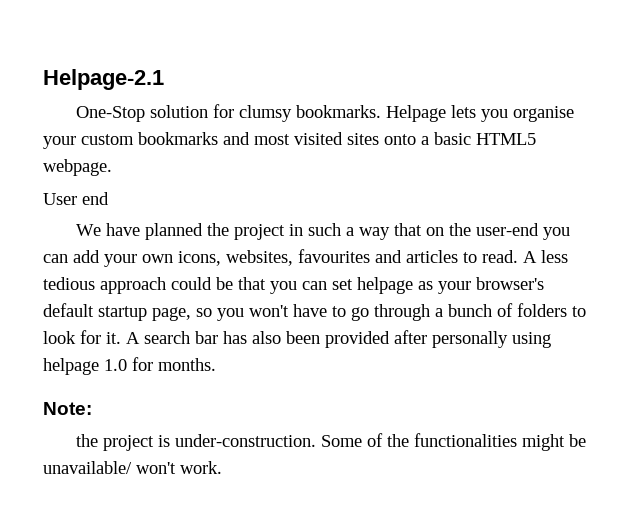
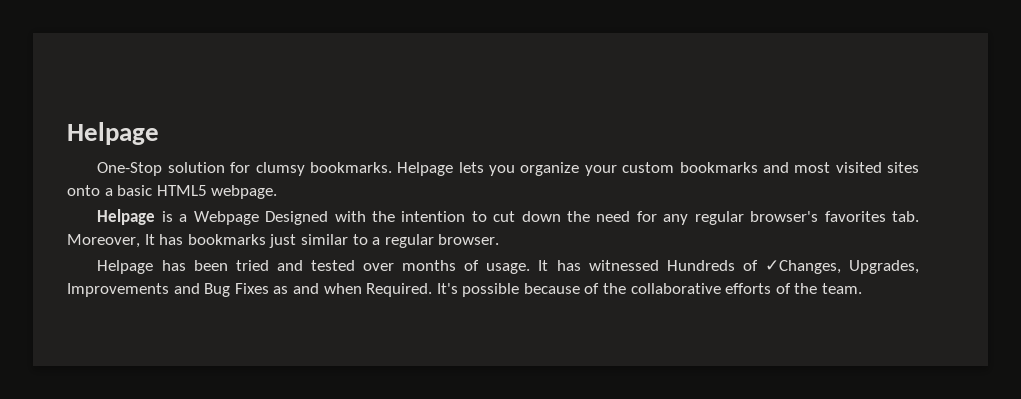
[43,69,164,90] Helpage-2.1 -> [67,122,159,145] Helpage
[513,106,575,122] organise -> [520,162,580,176] organize
[43,192,109,205] [76,223,571,240] [43,249,568,267] [43,277,544,294] [43,303,586,321] [43,330,551,348] [43,357,216,375] [43,402,92,415] [76,433,587,451] [43,461,222,474] User end // We have planned the project in such a way that on the user-end you can add your own icons, websites, favourites and articles to read. A less tedious approach could be that you can set helpage as your browser's default startup page, so you won't have to go through a bunch of folders to look for it. A search bar has also been provided after personally using helpage 1.0 for months. // Note: // the project is under-construction. Some of the functionalities might be unavailable/ won't work. -> [97,209,920,225] [67,234,500,248] [97,260,919,274] [67,283,863,297] Helpage is a Webpage Designed with the intention to cut down the need for any regular browser's favorites tab. Moreover, It has bookmarks just similar to a regular browser. // Helpage has been tried and tested over months of usage. It has witnessed Hundreds of ✓Changes, Upgrades, Improvements and Bug Fixes as and when Required. It's possible because of the collaborative efforts of the team.

